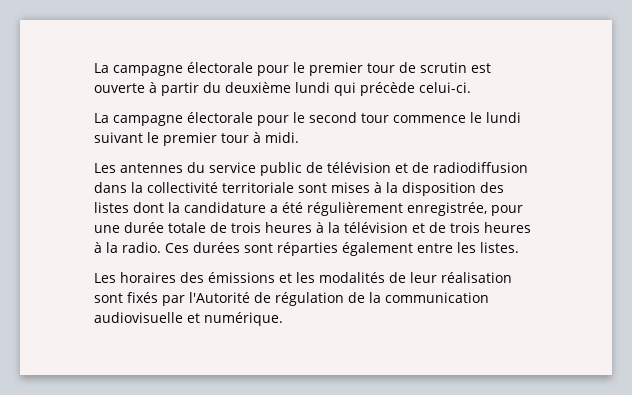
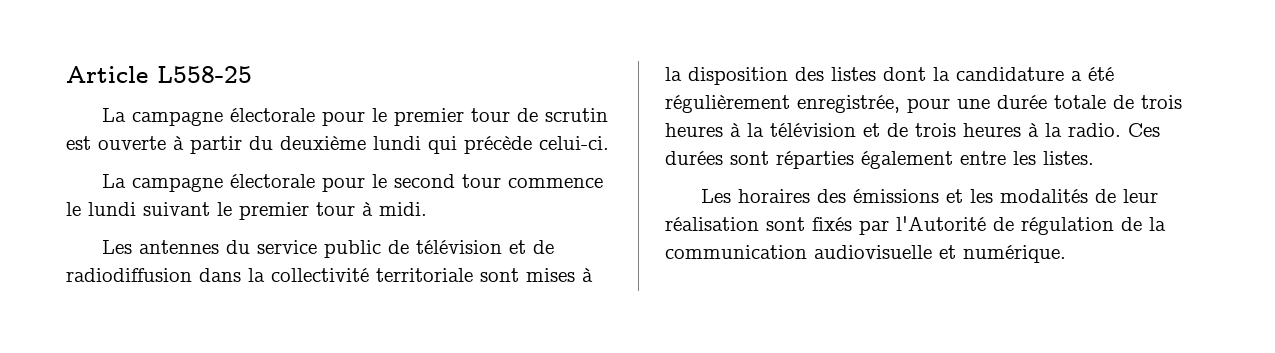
(94, 68) none -> [66,66,252,83] Article L558-25 //

